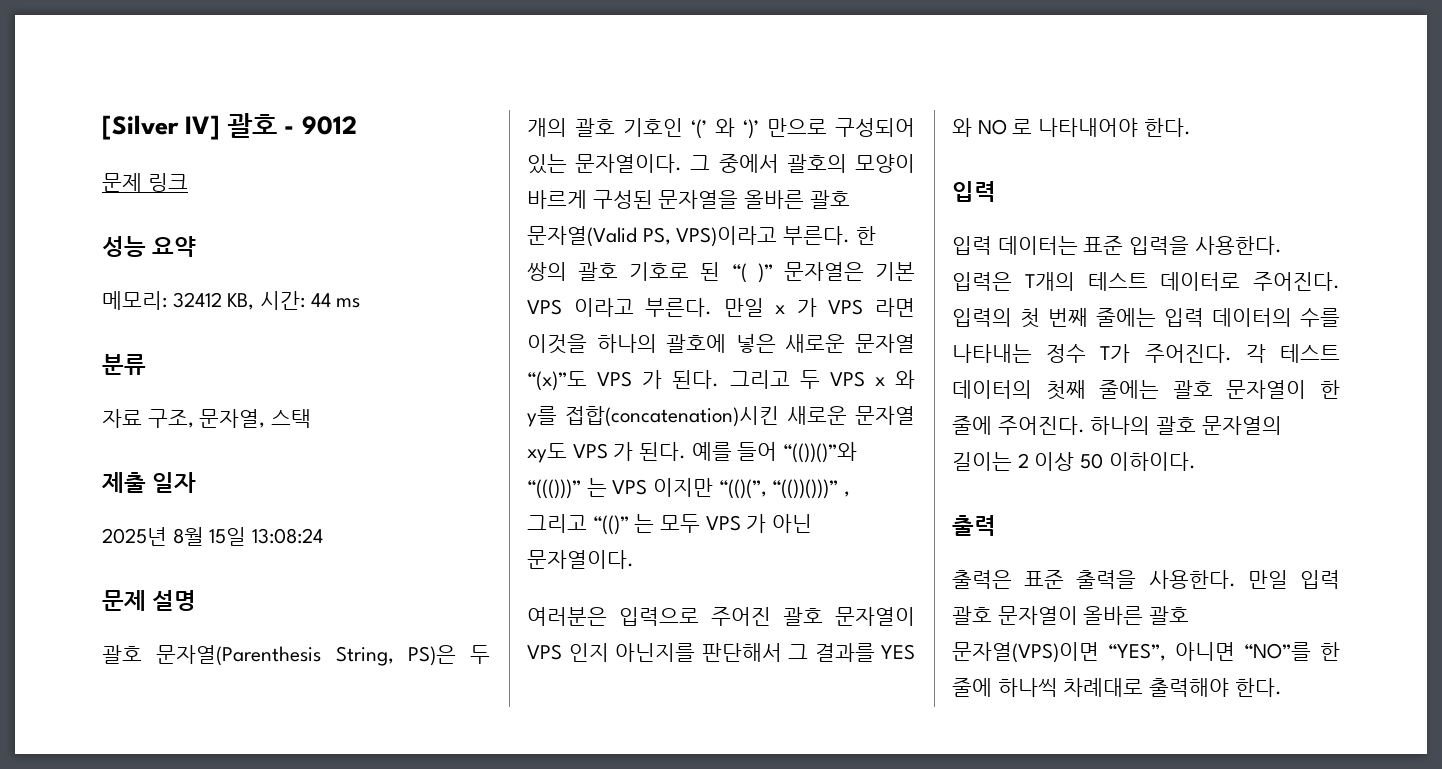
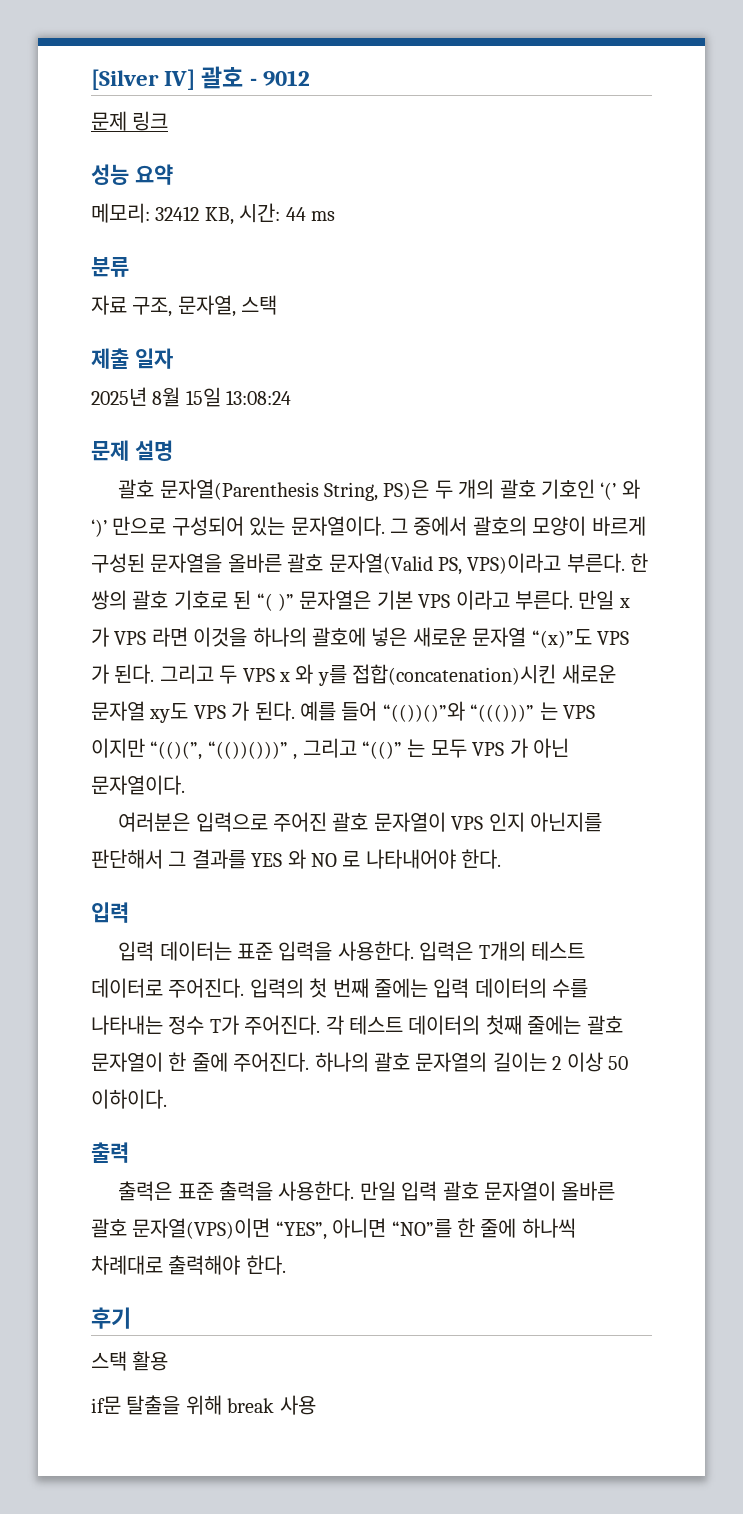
(1282, 687) none -> [91,1307,131,1329] [91,1351,169,1371] [91,1395,316,1415] // 후기 // 스택 활용 // if문 탈출을 위해 break 사용

